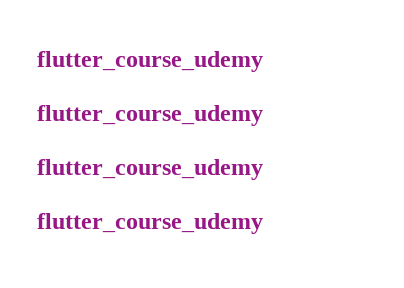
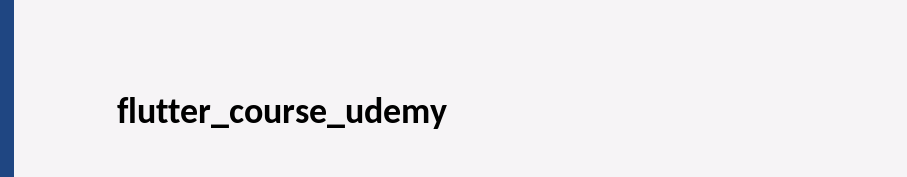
[37,51,263,72] [37,105,263,126] [37,159,263,180] [37,213,263,234] flutter_course_udemy // flutter_course_udemy // flutter_course_udemy // flutter_course_udemy -> [117,97,447,129] flutter_course_udemy

